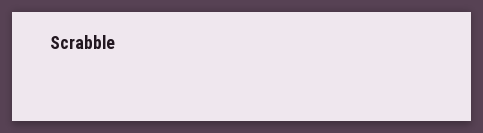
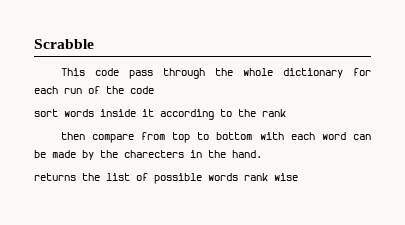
(115, 42) none -> [60,68,371,79] [34,86,154,94] [34,109,286,120] [60,132,372,143] [34,150,262,160] [34,173,298,184] // This code pass through the whole dictionary for each run of the code // sort words inside it according to the rank // then compare from top to bottom with each word can be made by the charecters in the hand. // returns the list of possible words rank wise

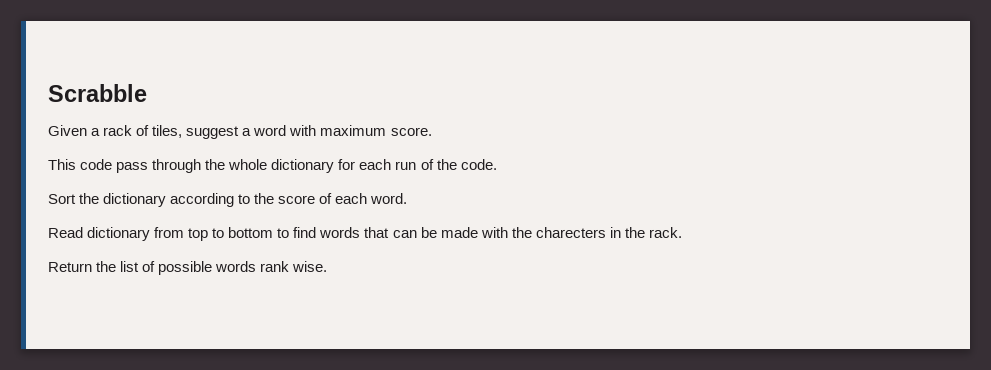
(94, 44) none -> [48,125,432,139] // Given a rack of tiles, suggest a word with maximum score.
[130,86,154,94] [34,109,286,120] [60,132,346,143] code // sort words inside it according to the rank // then compare from top to bottom with each word -> [460,159,497,170] [48,193,408,207] [48,227,390,241] code. // Sort the dictionary according to the score of each word. // Read dictionary from top to bottom to find words that
[82,150,94,160] by -> [480,227,508,238] with
[232,150,262,158] [34,173,76,181] hand. // returns -> [648,227,682,238] [48,262,92,272] rack. // Return
[274,173,298,181] wise -> [292,261,328,272] wise.

